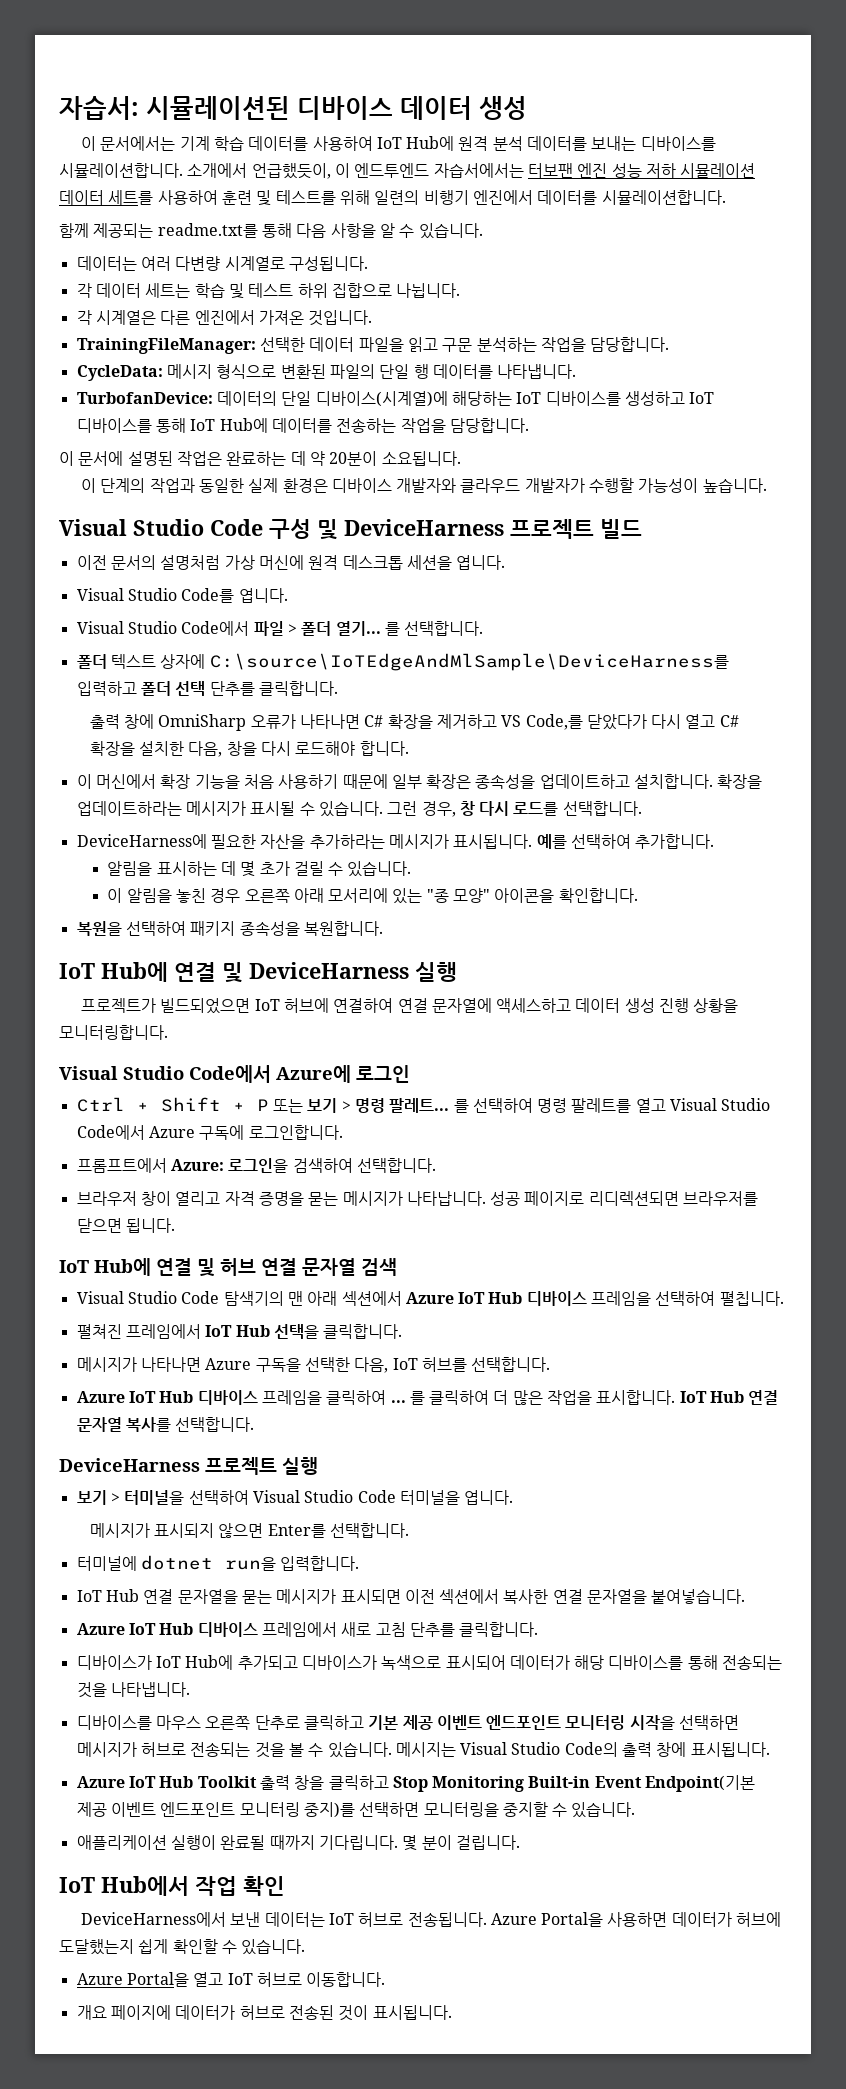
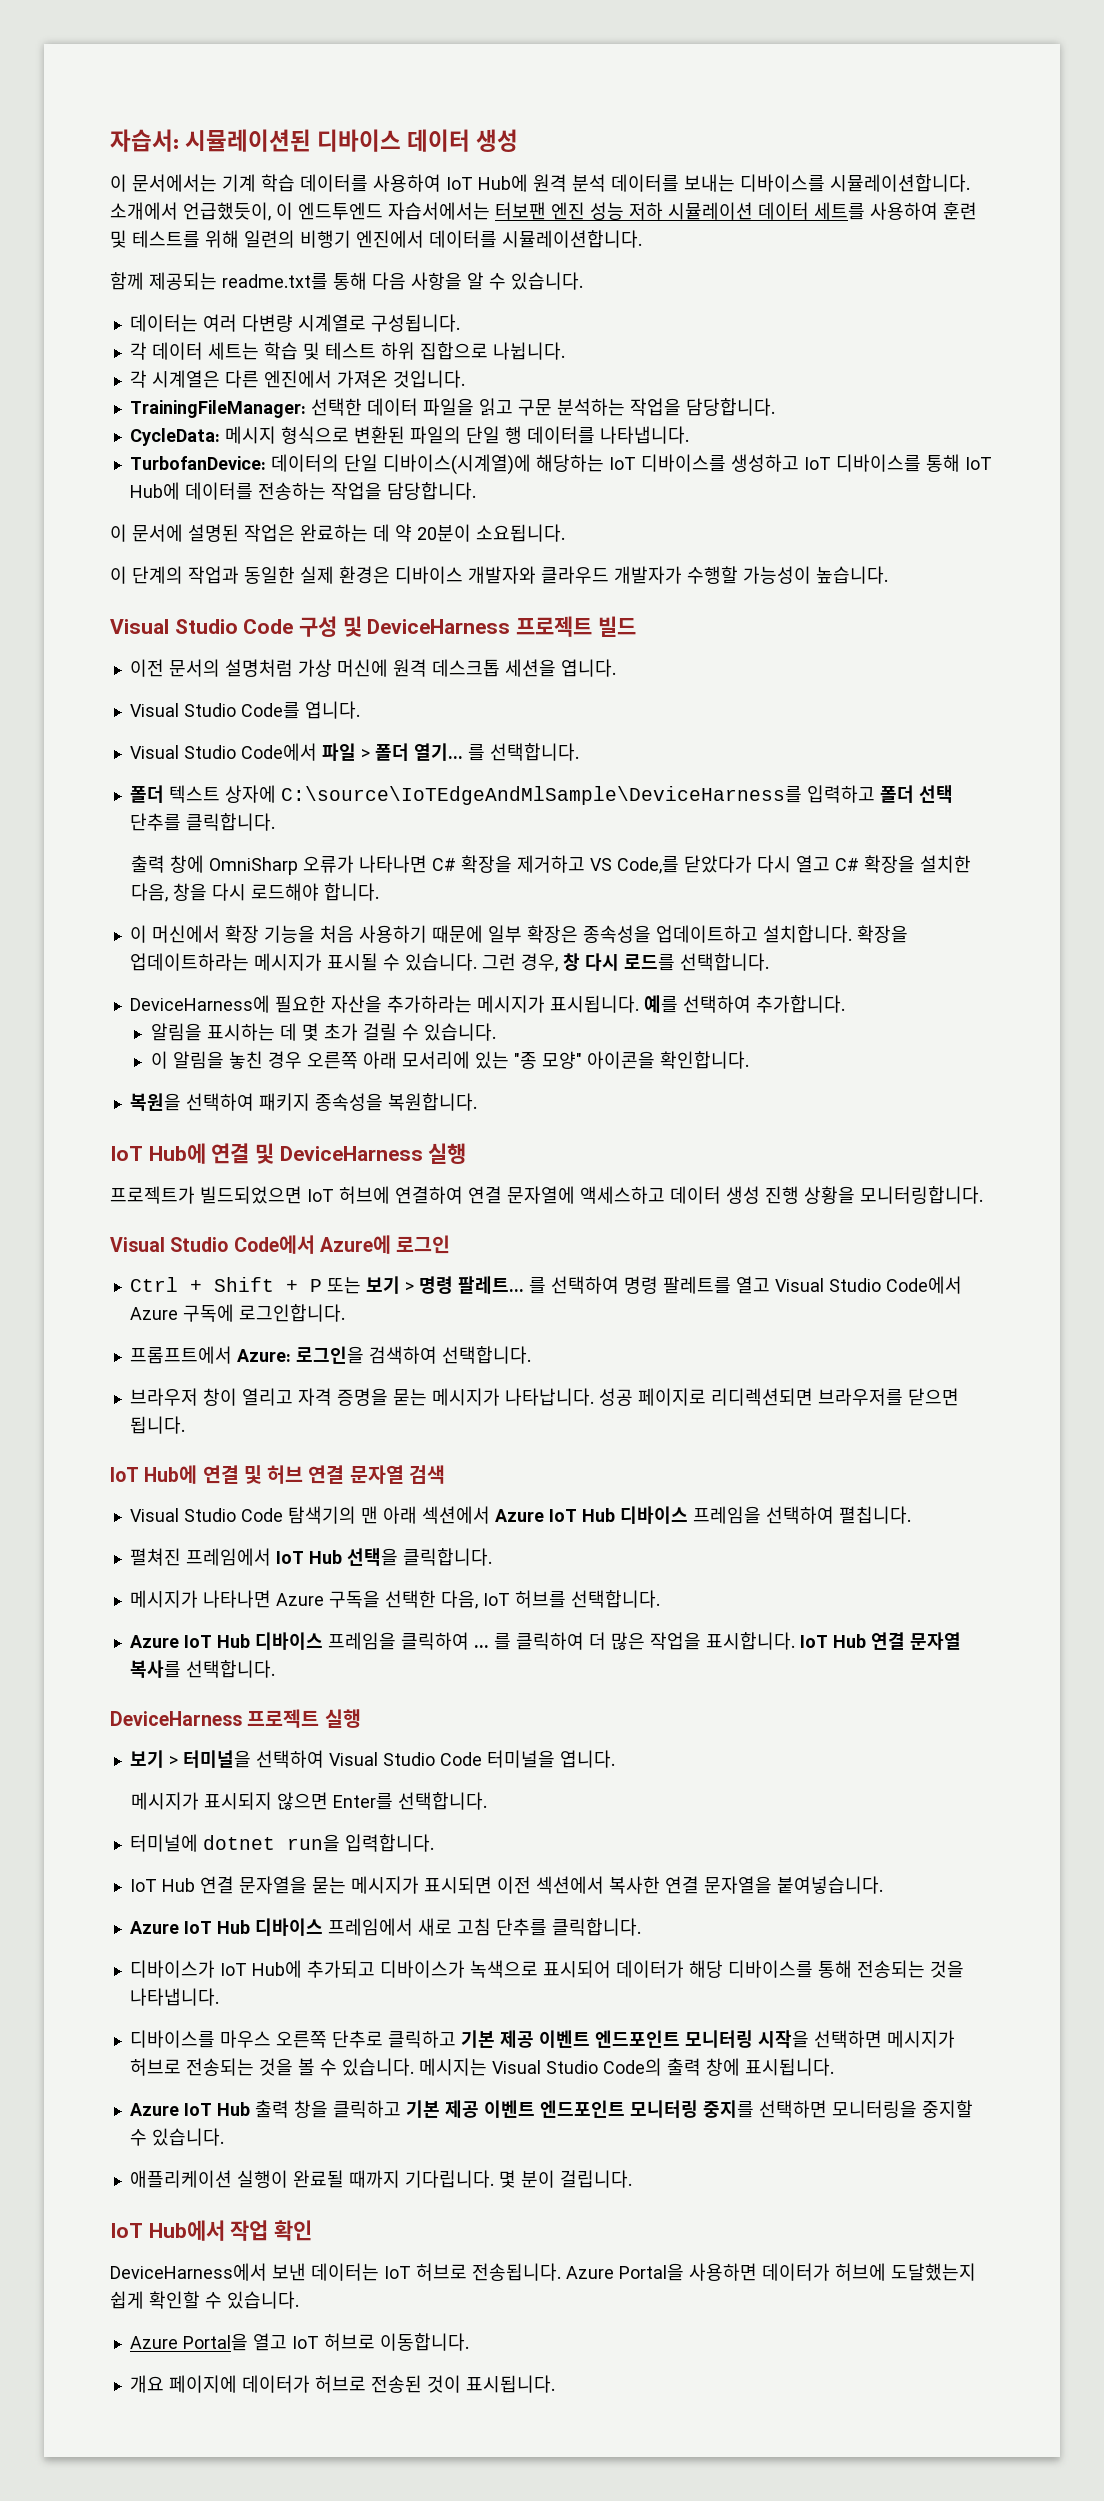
[197,1776,257,1788] Toolkit -> (250, 2109) none
[392,1775,756,1792] [76,1802,355,1818] Stop Monitoring Built-in Event Endpoint(기본 제공 이벤트 엔드포인트 모니터링 중지)를 -> [405,2100,754,2118] 기본 제공 이벤트 엔드포인트 모니터링 중지를

